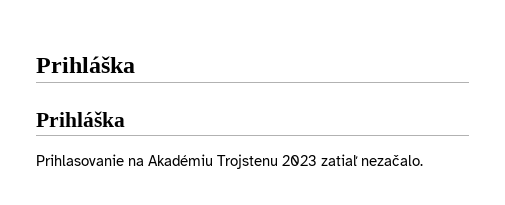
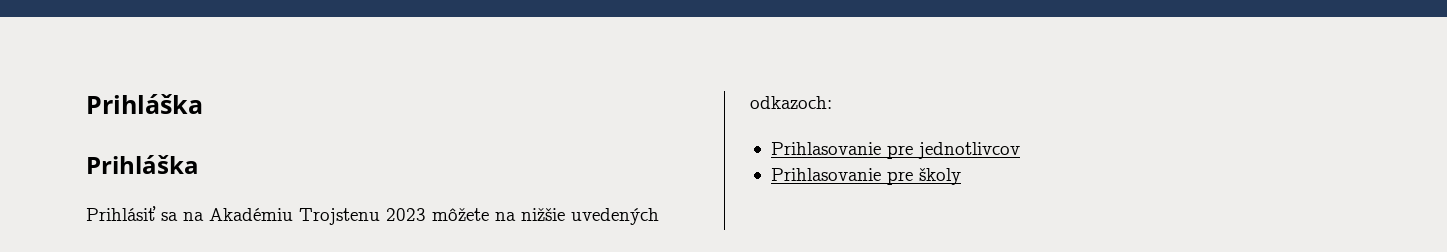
[36,154,124,166] Prihlasovanie -> [86,206,178,221] Prihlásiť sa
[321,154,423,166] zatiaľ nezačalo. -> [432,208,659,225] [750,96,832,109] [770,142,1020,159] [770,168,961,185] môžete na nižšie uvedených odkazoch: // Prihlasovanie pre jednotlivcov // Prihlasovanie pre školy

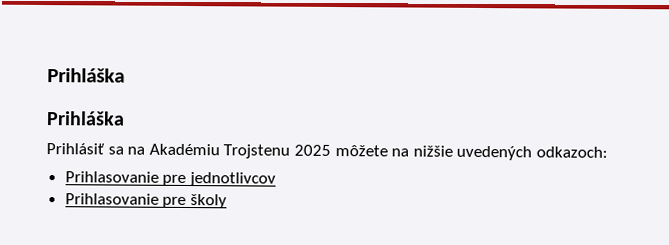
[386,208,426,221] 2023 -> [293,144,331,156] 2025

